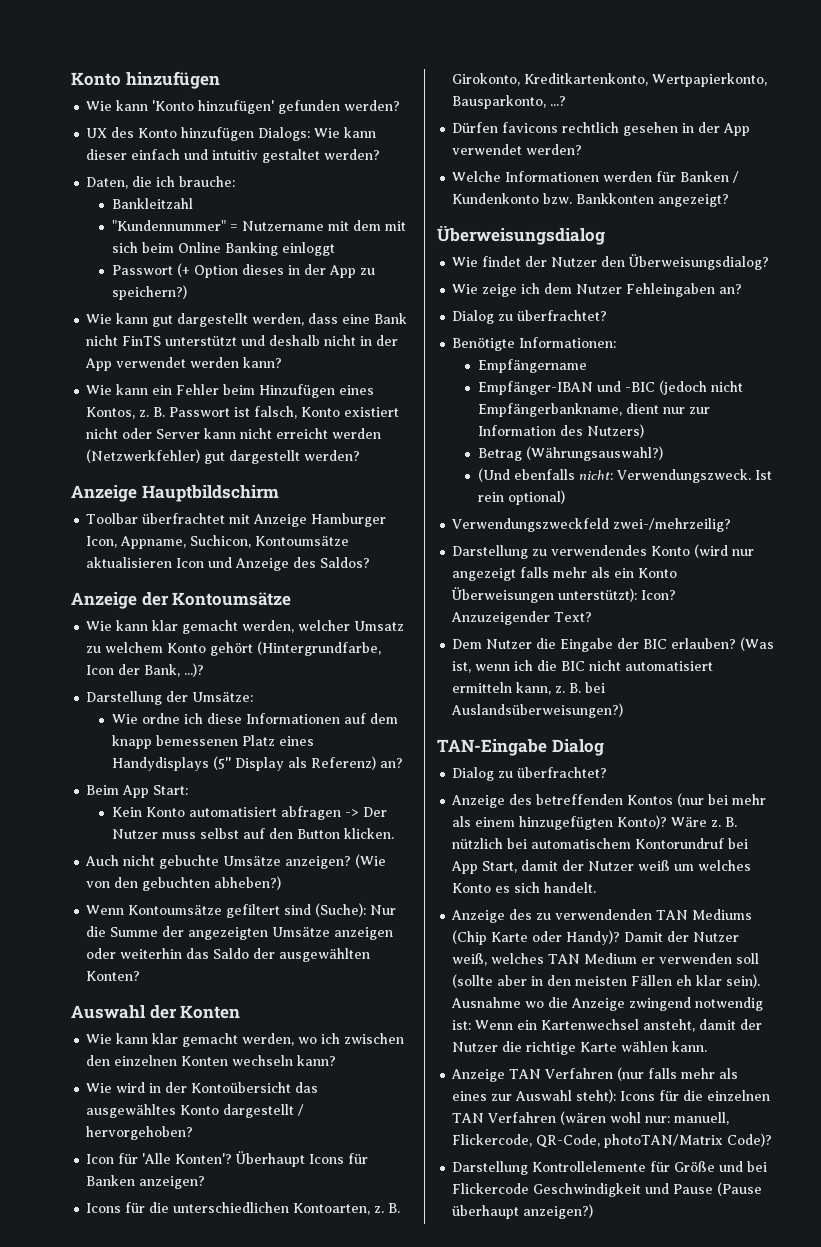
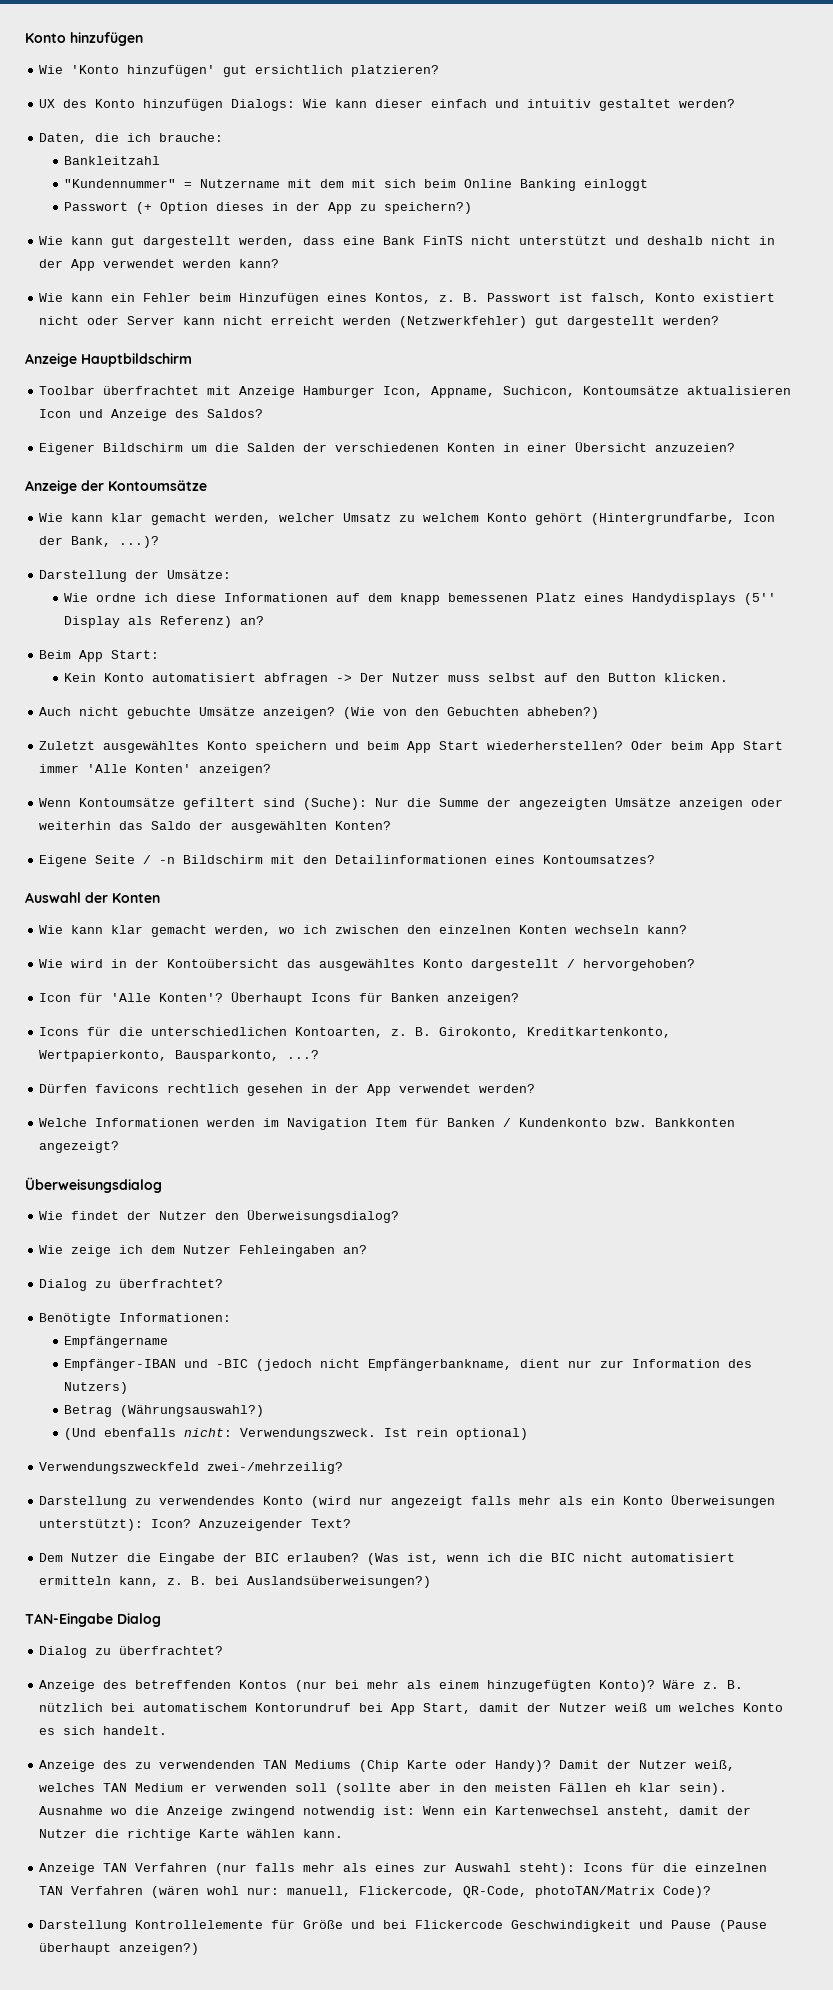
[116,100,149,111] kann -> (64, 69) none
[278,100,401,114] gefunden werden? -> [223,65,440,77] gut ersichtlich platzieren?
[86,335,162,346] nicht FinTS -> [423,236,512,245] FinTS nicht
(371, 562) none -> [39,442,736,455] // Eigener Bildschirm um die Salden der verschiedenen Konten in einer Übersicht anzuzeien?
[142,877,211,891] gebuchten -> [447,707,520,716] Gebuchten
(282, 883) none -> [39,741,784,753] [39,764,272,776] // Zuletzt ausgewähltes Konto speichern und beim App Start wiederherstellen? Oder beim App Start immer 'Alle Konten' anzeigen?
(141, 976) none -> [39,855,656,867] // Eigene Seite / -n Bildschirm mit den Detailinformationen eines Kontoumsatzes?
(653, 176) none -> [263,1118,408,1130] im Navigation Item

